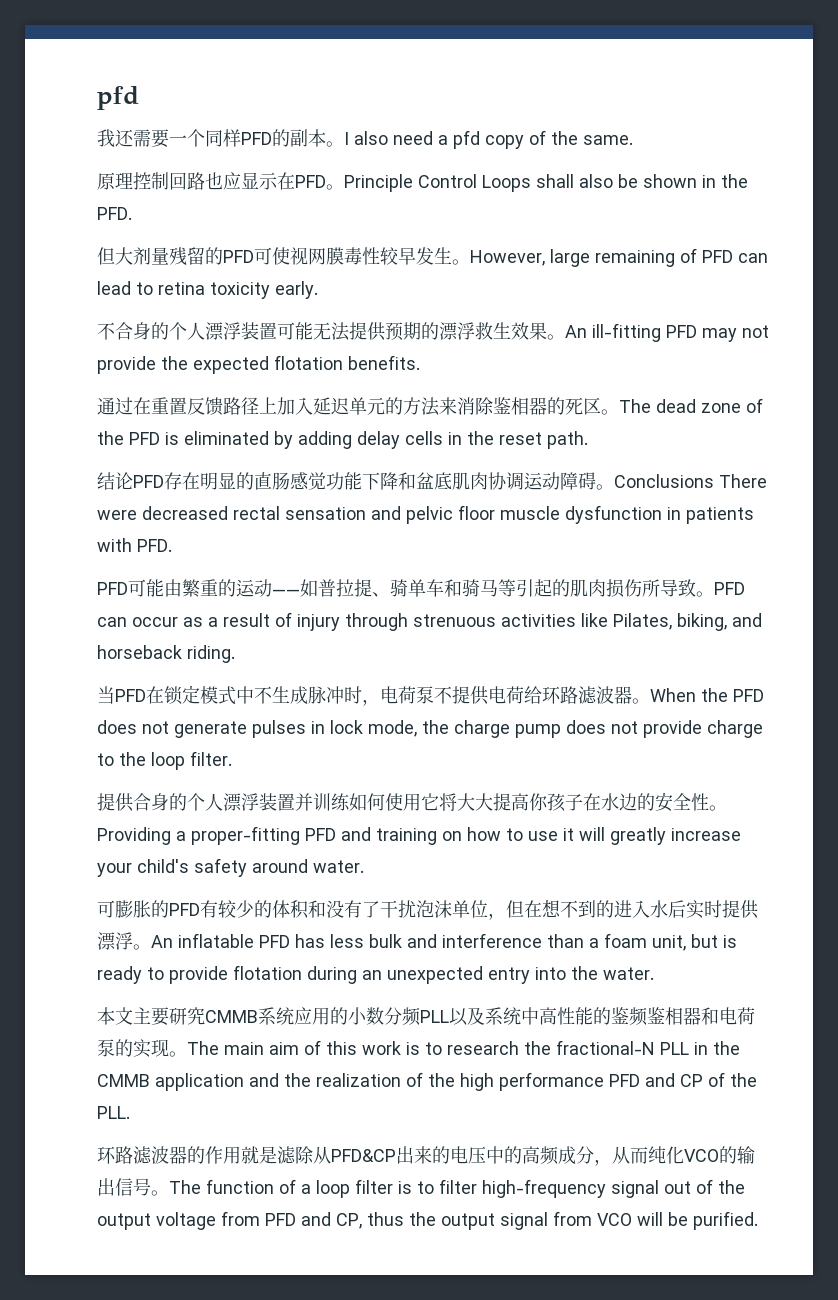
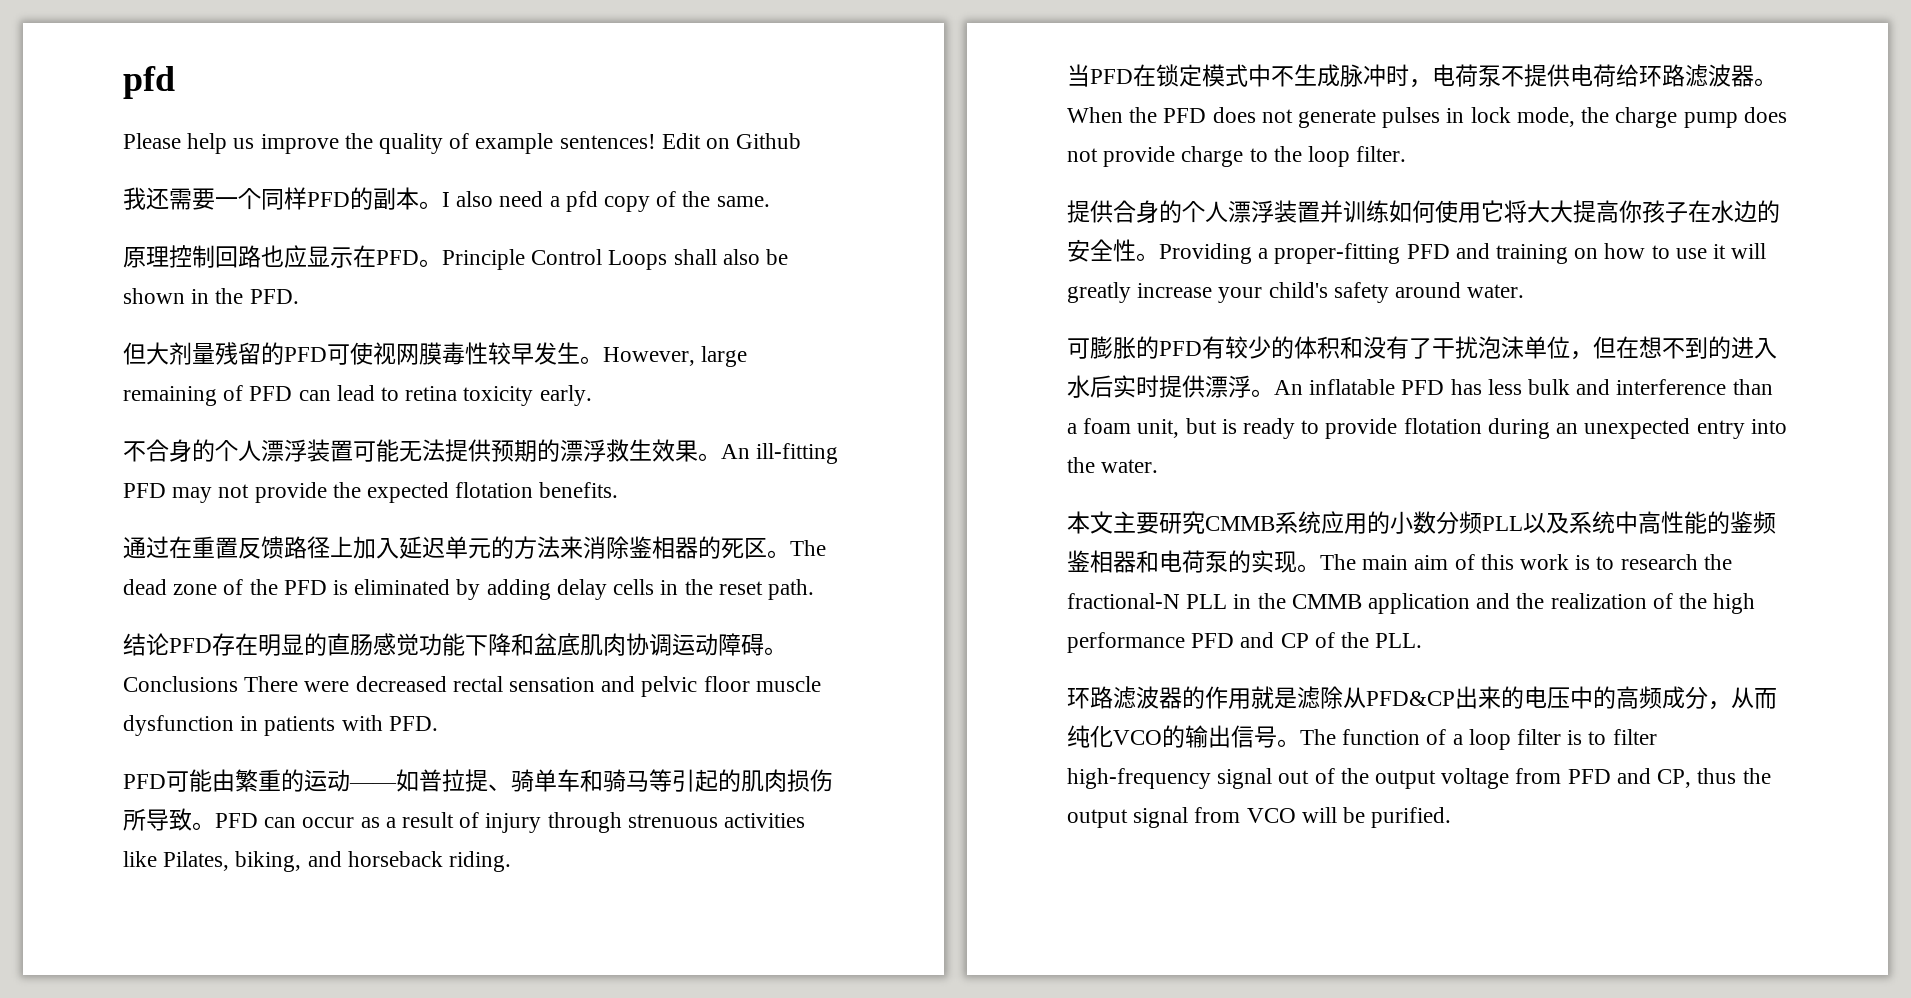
[97,86,139,110] pfd -> [123,66,175,99] [123,133,802,154] pfd // Please help us improve the quality of example sentences! Edit on Github

